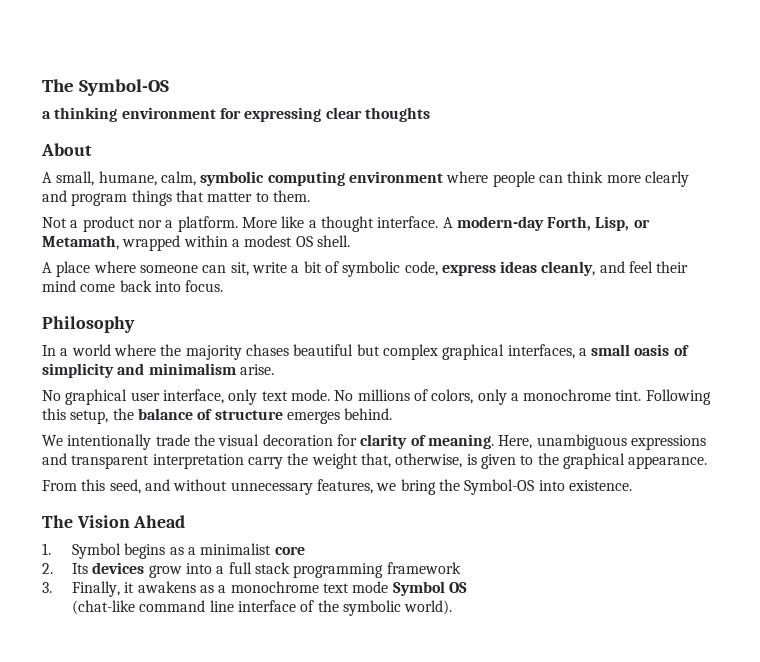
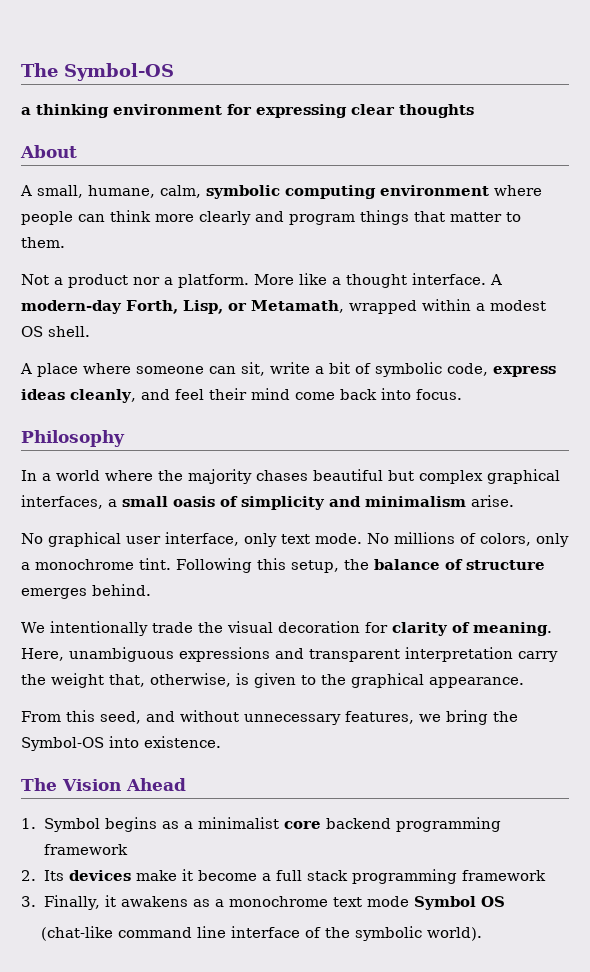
(305, 550) none -> [325,817,501,832] [43,844,128,855] backend programming framework
[148,563,212,578] grow into -> [135,869,257,881] make it become

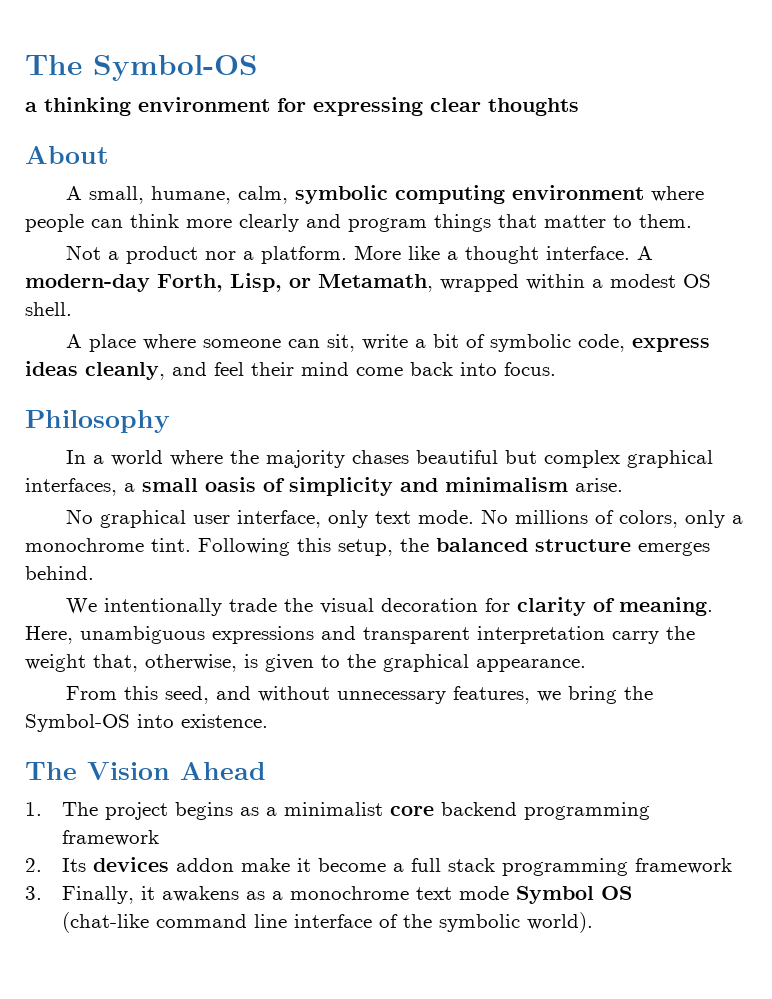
[374,559,463,570] balance of -> [436,538,528,552] balanced
[43,818,100,832] Symbol -> [62,802,169,820] The project
(131, 875) none -> [176,858,235,872] addon

